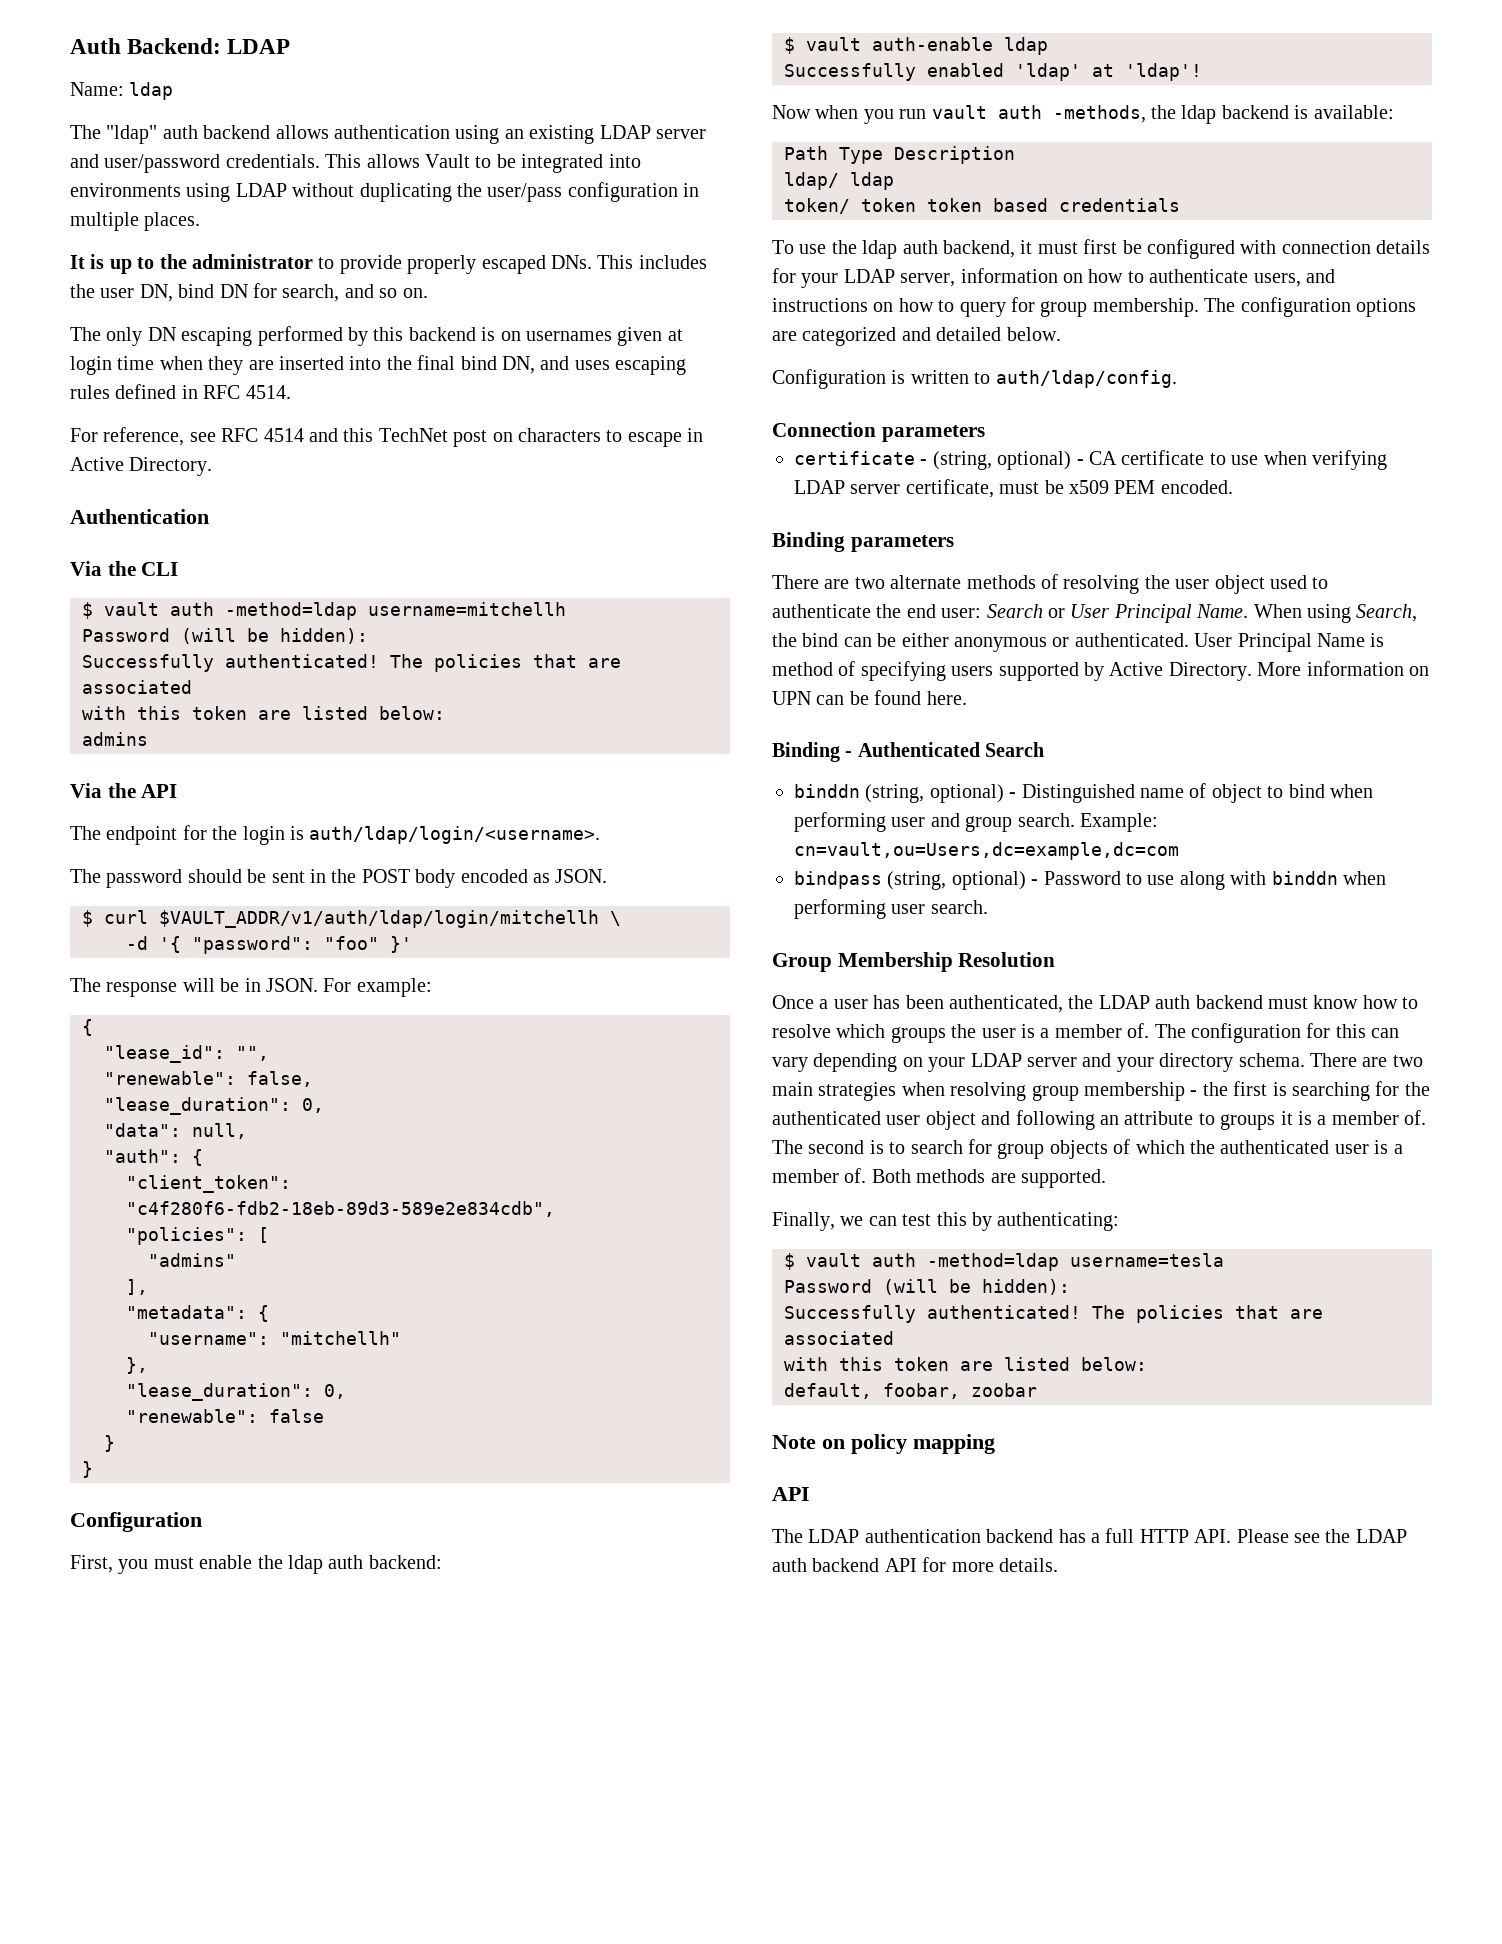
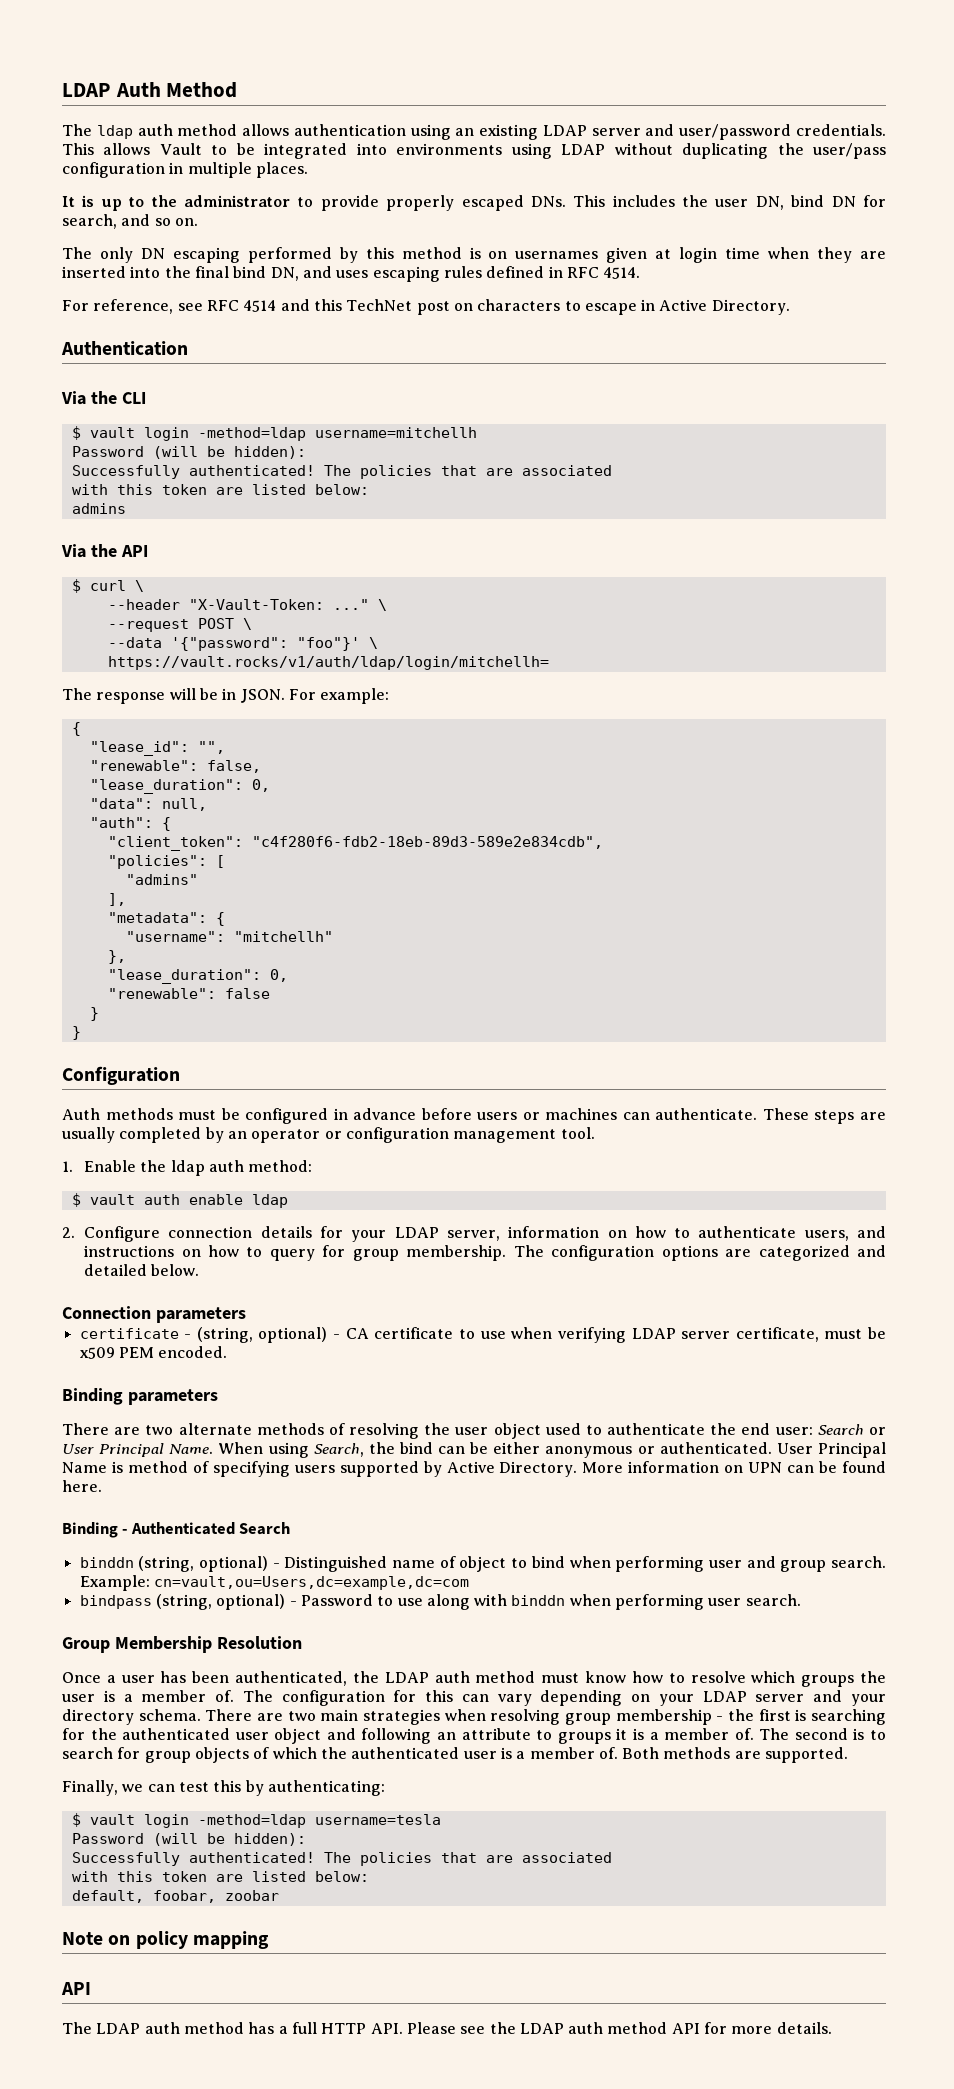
[70,38,291,54] [70,82,174,100] [70,125,271,144] Auth Backend: LDAP // Name: ldap // The "ldap" auth backend -> [62,82,238,98] [62,124,238,139] LDAP Auth Method // The ldap auth method
[408,327,476,341] backend -> [401,247,462,259] method
[170,602,214,616] auth -> [143,427,189,441] login
[70,825,601,845] [70,869,608,888] // The endpoint for the login is auth/ldap/login/<username>. // The password should be sent in the POST body encoded as JSON. -> (148, 551) none
[159,910,621,928] [126,936,412,954] $VAULT_ADDR/v1/auth/ldap/login/mitchellh \ // -d '{ "password": "foo" }' -> [134,580,144,592] [107,599,387,611] [107,618,252,632] [107,637,378,651] [107,656,549,670] \ // --header "X-Vault-Token: ..." \ // --request POST \ // --data '{"password": "foo"}' \ // https://vault.rocks/v1/auth/ldap/login/mitchellh=
[70,1555,442,1574] [784,37,1048,55] [784,63,1202,81] [772,105,1394,124] [784,146,1015,164] [784,172,894,190] [784,198,1180,214] [772,239,1277,259] First, you must enable the ldap auth backend: // $ vault auth-enable ldap // Successfully enabled 'ldap' at 'ldap'! // Now when you run vault auth -methods, the ldap backend is available: // Path Type Description // ldap/ ldap // token/ token token based credentials // To use the ldap auth backend, it must first be configured with -> [62,1108,886,1124] [62,1127,595,1143] [62,1160,313,1176] [71,1193,288,1208] [62,1226,161,1242] Auth methods must be configured in advance before users or machines can authenticate. These steps are usually completed by an operator or configuration management tool. // 1. Enable the ldap auth method: // $ vault auth enable ldap // 2. Configure
[772,369,1177,389] // Configuration is written to auth/ldap/config. -> (200, 1270) none
[1195,995,1263,1009] backend -> [475,1671,536,1683] method
[872,1253,916,1267] auth -> [143,1814,189,1828] login
[864,1529,1054,1543] authentication backend -> [144,2022,244,2034] auth method
[812,1558,880,1572] backend -> [607,2022,668,2034] method

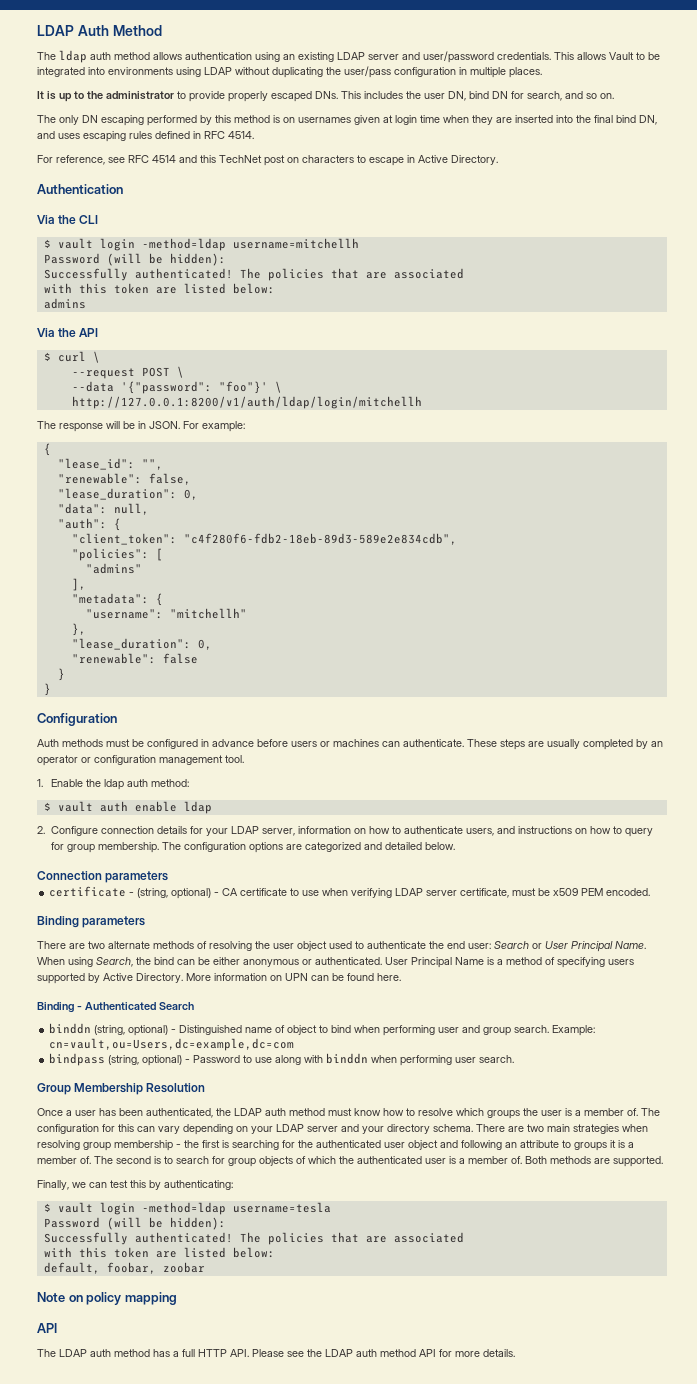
[107,599,387,611] // --header "X-Vault-Token: ..." \ -> (100, 357) none
[107,656,549,670] https://vault.rocks/v1/auth/ldap/login/mitchellh= -> [71,396,422,409] http://127.0.0.1:8200/v1/auth/ldap/login/mitchellh
(123, 1467) none -> [497,959,503,965] a

